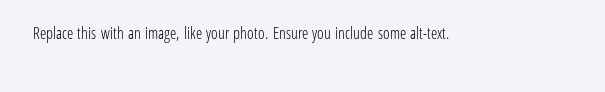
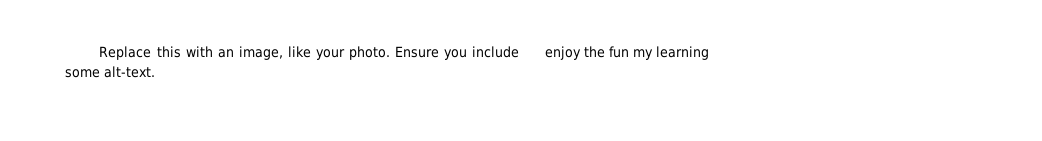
(449, 32) none -> [545,46,709,60] // enjoy the fun my learning

